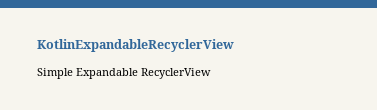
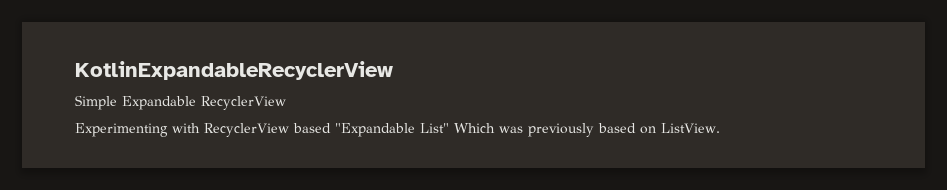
(211, 73) none -> [75,123,720,137] // Experimenting with RecyclerView based "Expandable List" Which was previously based on ListView.

